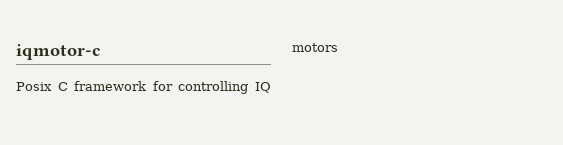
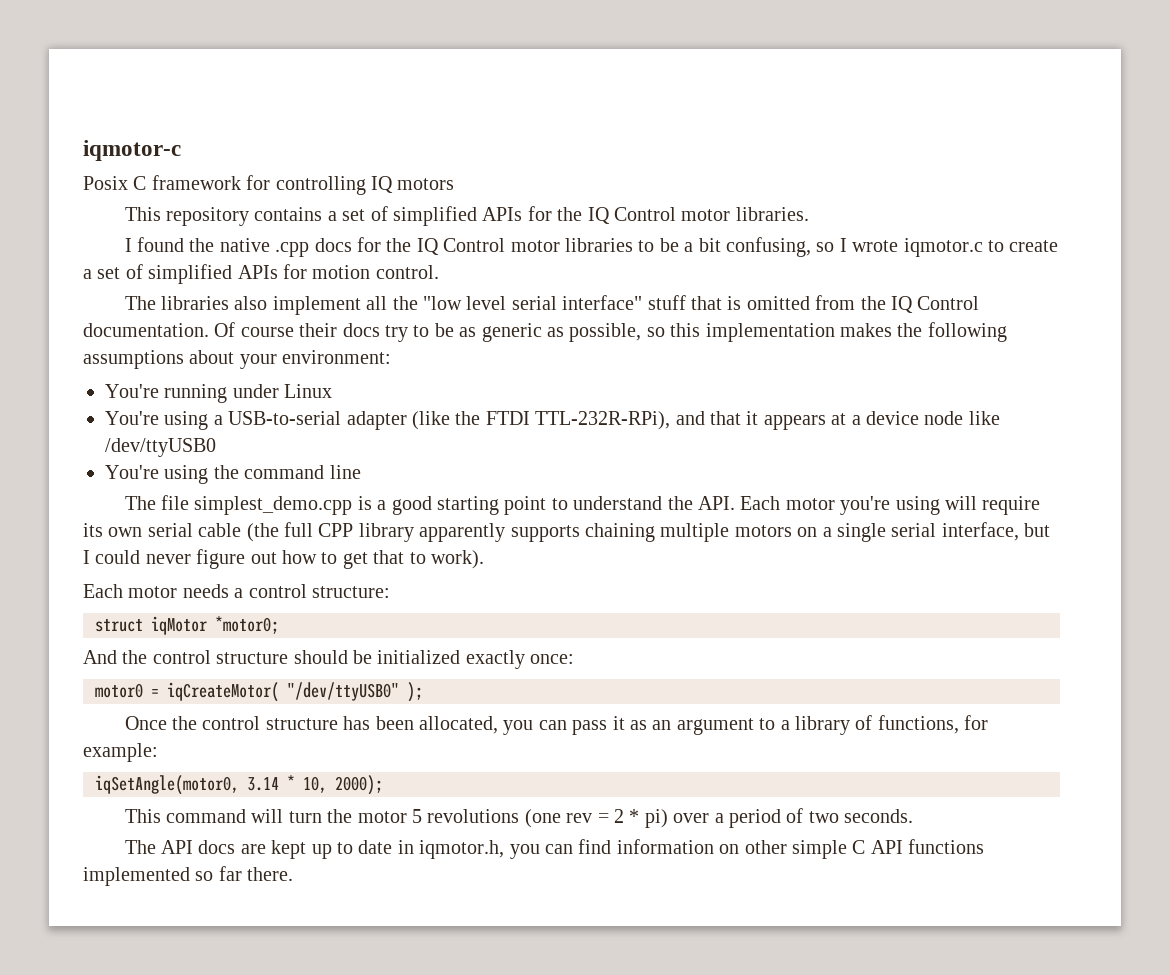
(338, 47) none -> [124,206,809,226] [124,237,1059,257] [83,264,439,284] [124,295,980,315] [83,322,1007,342] [83,350,392,369] [105,384,333,403] [105,411,1000,430] [105,438,216,457] [105,465,361,484] [124,495,1041,515] [83,522,1051,542] [83,549,484,569] [83,584,390,598] [95,616,279,635] [83,650,575,669] [95,682,423,702] [124,715,989,735] [83,743,158,762] [95,775,383,795] [124,808,914,828] [124,839,985,859] [83,866,294,886] // This repository contains a set of simplified APIs for the IQ Control motor libraries. // I found the native .cpp docs for the IQ Control motor libraries to be a bit confusing, so I wrote iqmotor.c to create a set of simplified APIs for motion control. // The libraries also implement all the "low level serial interface" stuff that is omitted from the IQ Control documentation. Of course their docs try to be as generic as possible, so this implementation makes the following assumptions about your environment: // You're running under Linux // You're using a USB-to-serial adapter (like the FTDI TTL-232R-RPi), and that it appears at a device node like /dev/ttyUSB0 // You're using the command line // The file simplest_demo.cpp is a good starting point to understand the API. Each motor you're using will require its own serial cable (the full CPP library apparently supports chaining multiple motors on a single serial interface, but I could never figure out how to get that to work). // Each motor needs a control structure: // struct iqMotor *motor0; // And the control structure should be initialized exactly once: // motor0 = iqCreateMotor( "/dev/ttyUSB0" ); // Once the control structure has been allocated, you can pass it as an argument to a library of functions, for example: // iqSetAngle(motor0, 3.14 * 10, 2000); // This command will turn the motor 5 revolutions (one rev = 2 * pi) over a period of two seconds. // The API docs are kept up to date in iqmotor.h, you can find information on other simple C API functions implemented so far there.

